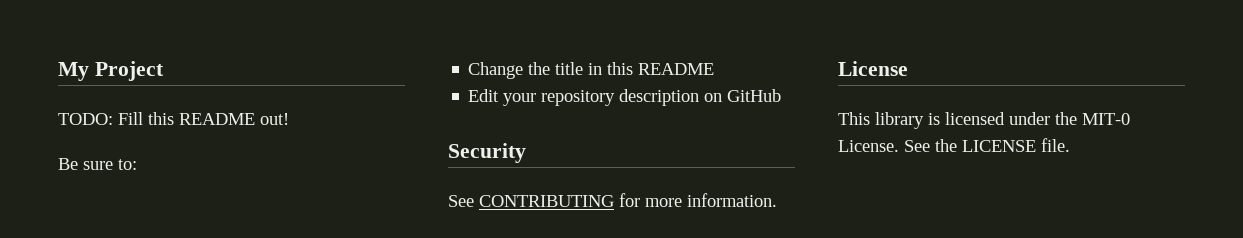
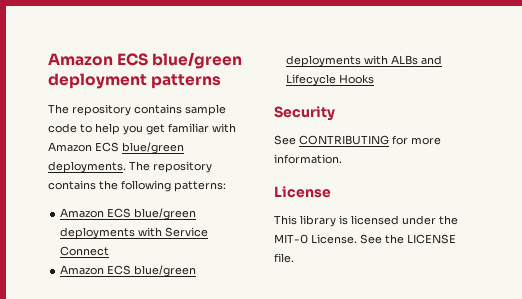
[58,61,164,81] [58,112,289,125] [58,158,137,170] [468,62,715,79] [468,89,782,106] My Project // TODO: Fill this README out! // Be sure to: // Change the title in this README // Edit your repository description on GitHub -> [48,52,243,69] [48,73,222,89] [48,104,226,116] [48,123,236,135] [48,142,184,154] [48,161,212,173] [48,180,226,192] [60,208,197,220] [60,227,209,239] [60,246,110,256] [60,265,197,277] [286,55,443,67] [286,74,375,86] Amazon ECS blue/green deployment patterns // The repository contains sample code to help you get familiar with Amazon ECS blue/green deployments. The repository contains the following patterns: // Amazon ECS blue/green deployments with Service Connect // Amazon ECS blue/green deployments with ALBs and Lifecycle Hooks

